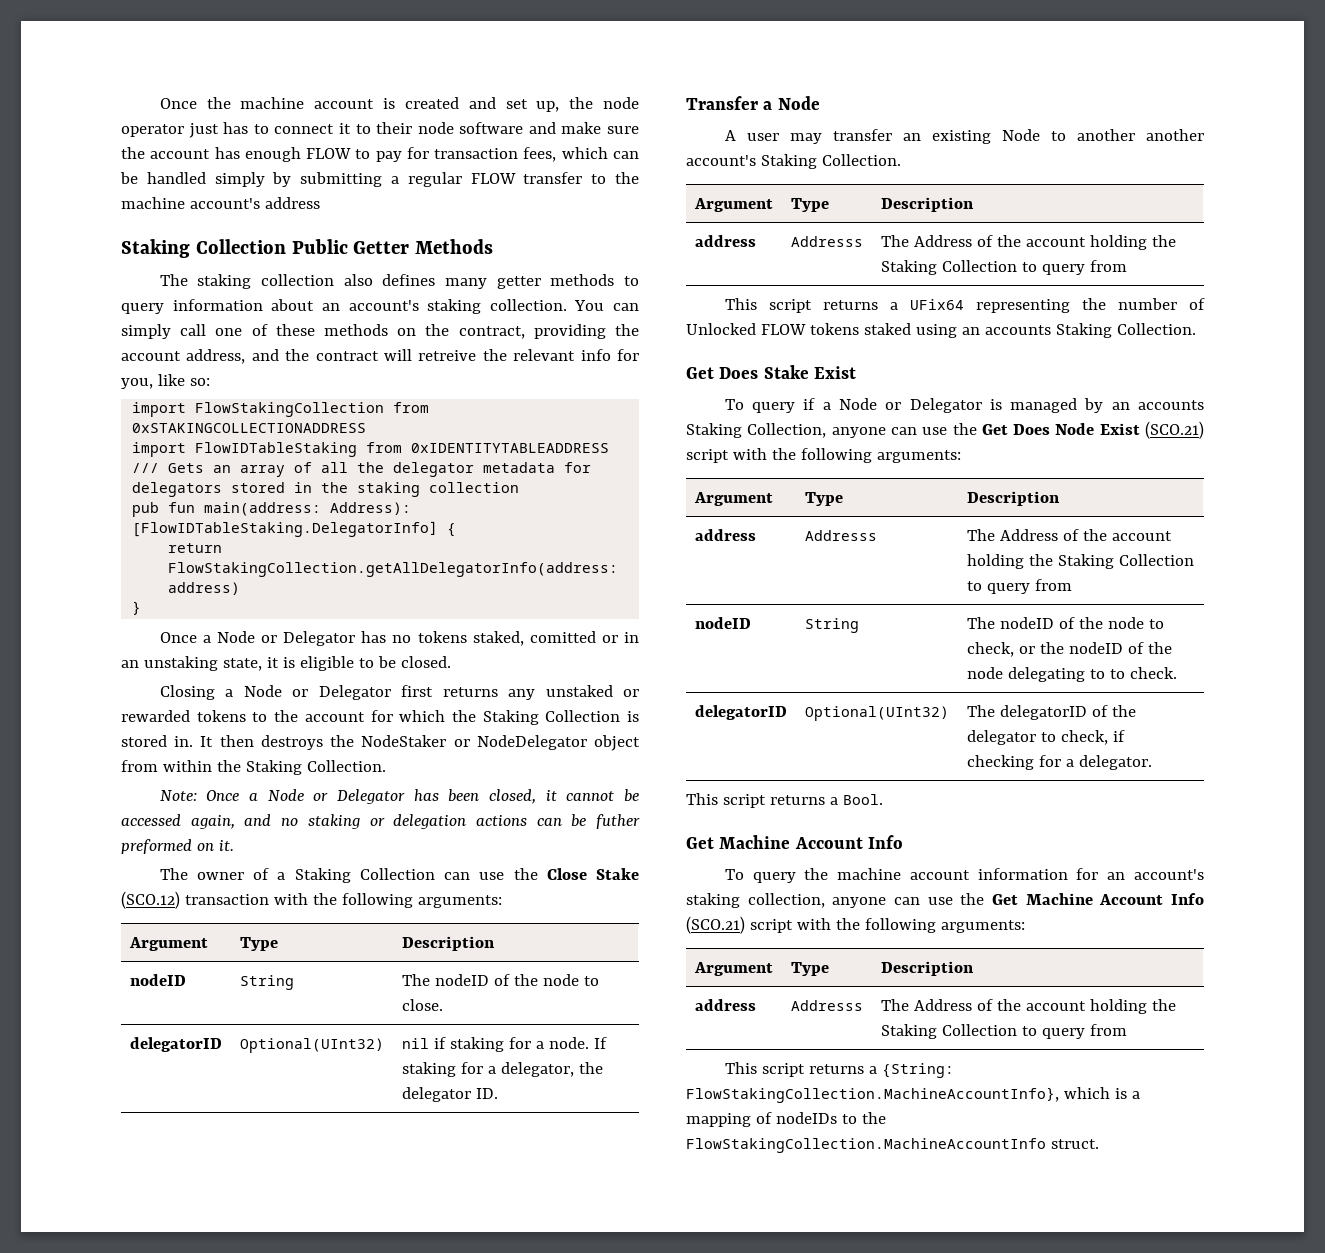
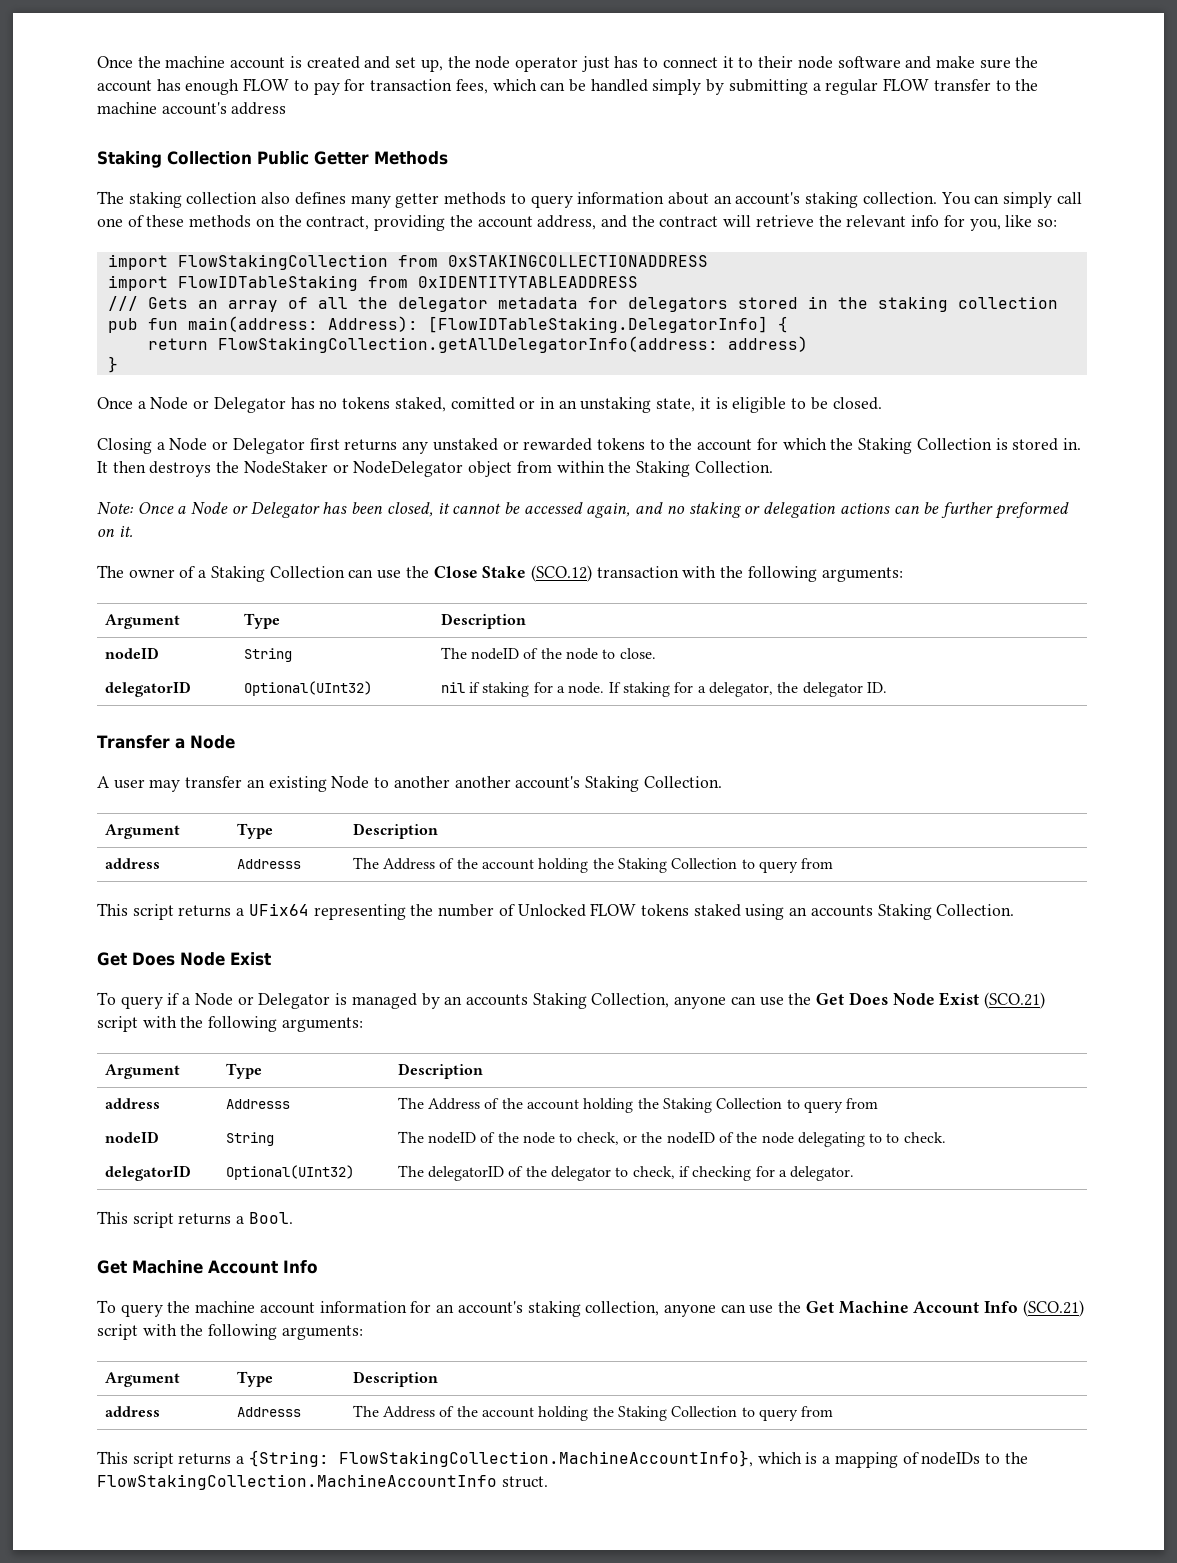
[418,350,477,361] retreive -> [755,215,814,227] retrieve
[596,814,640,829] futher -> [940,502,993,518] further
[763,365,809,379] Stake -> [180,952,225,966] Node

